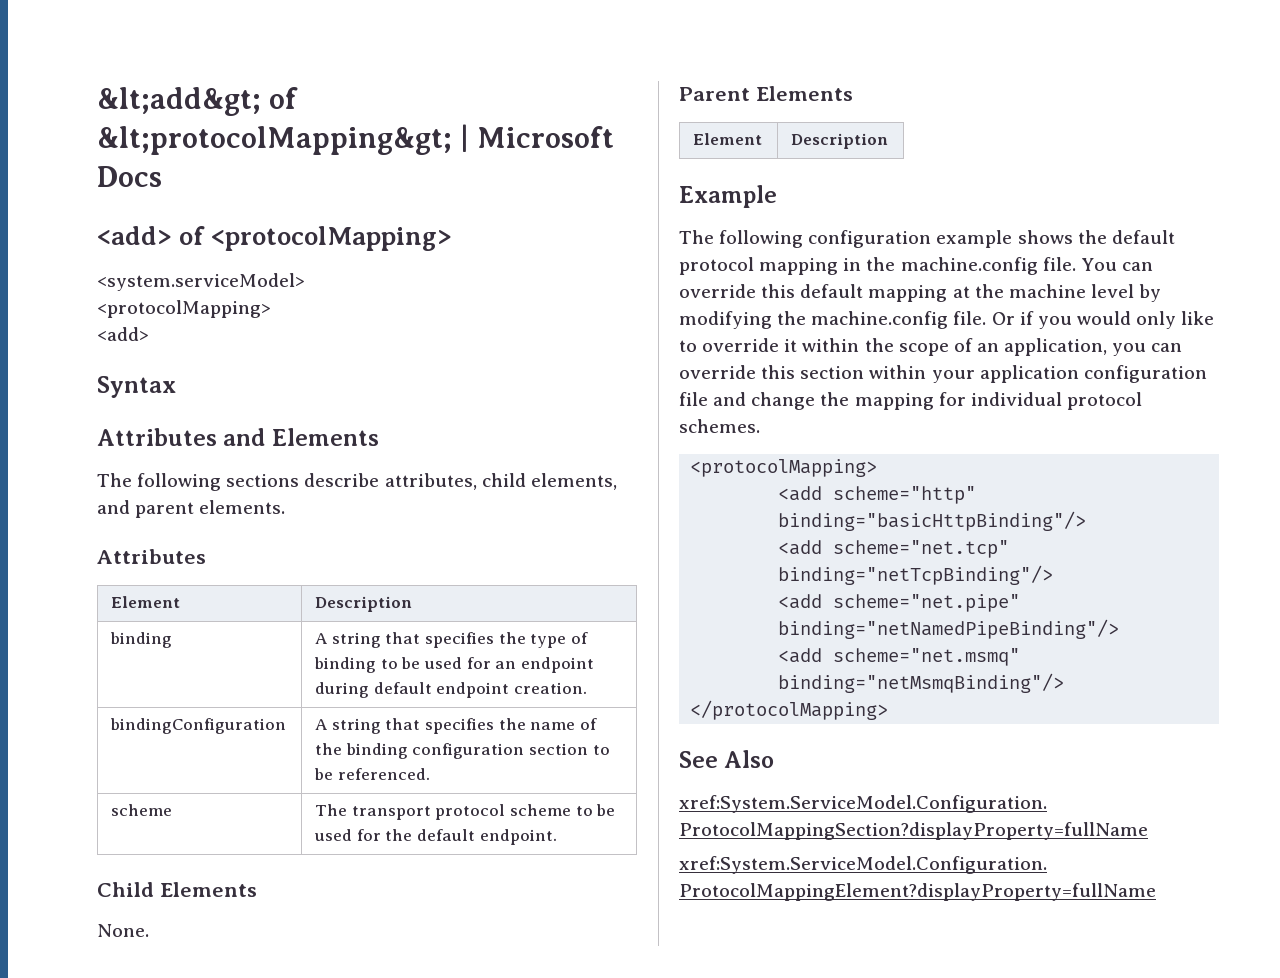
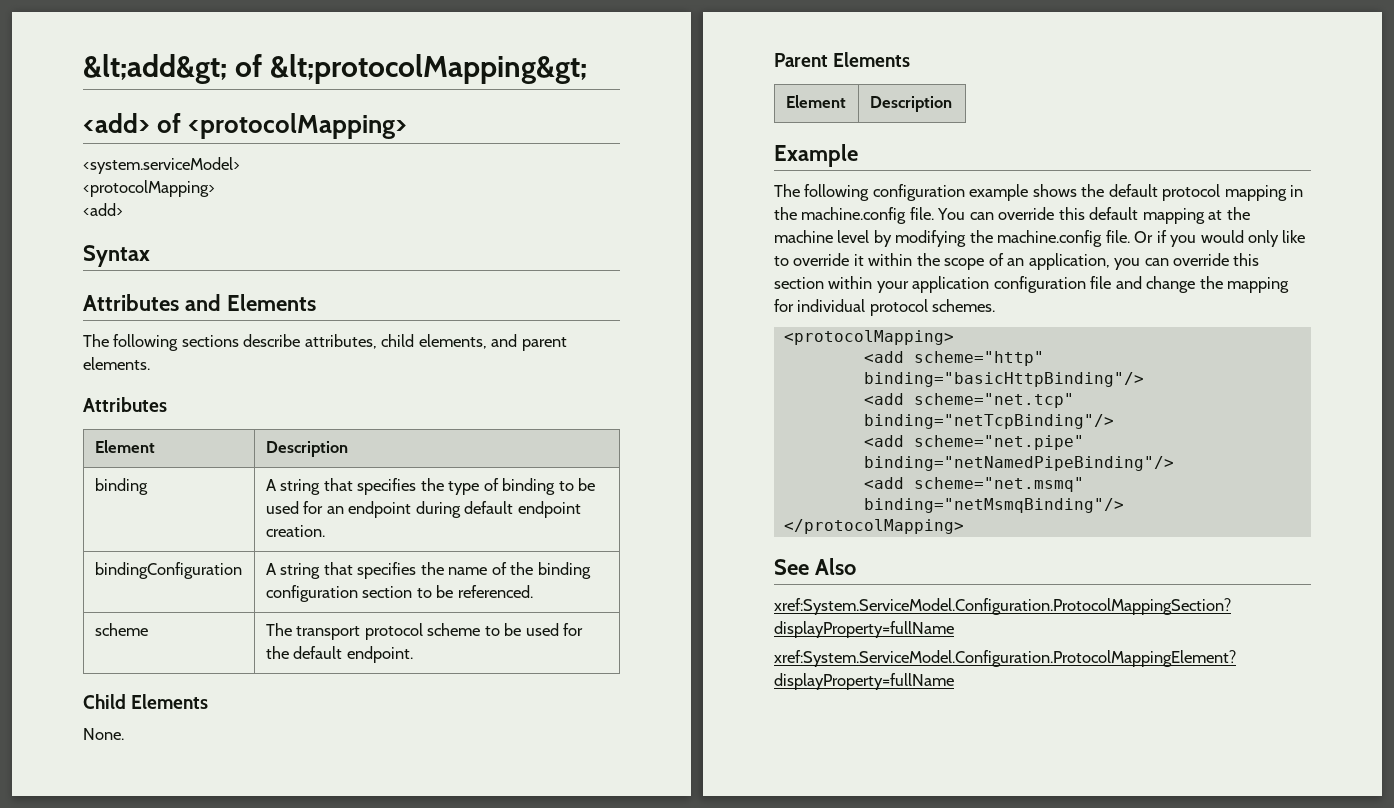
[460,124,615,152] [97,166,162,187] | Microsoft Docs -> (588, 69) none

